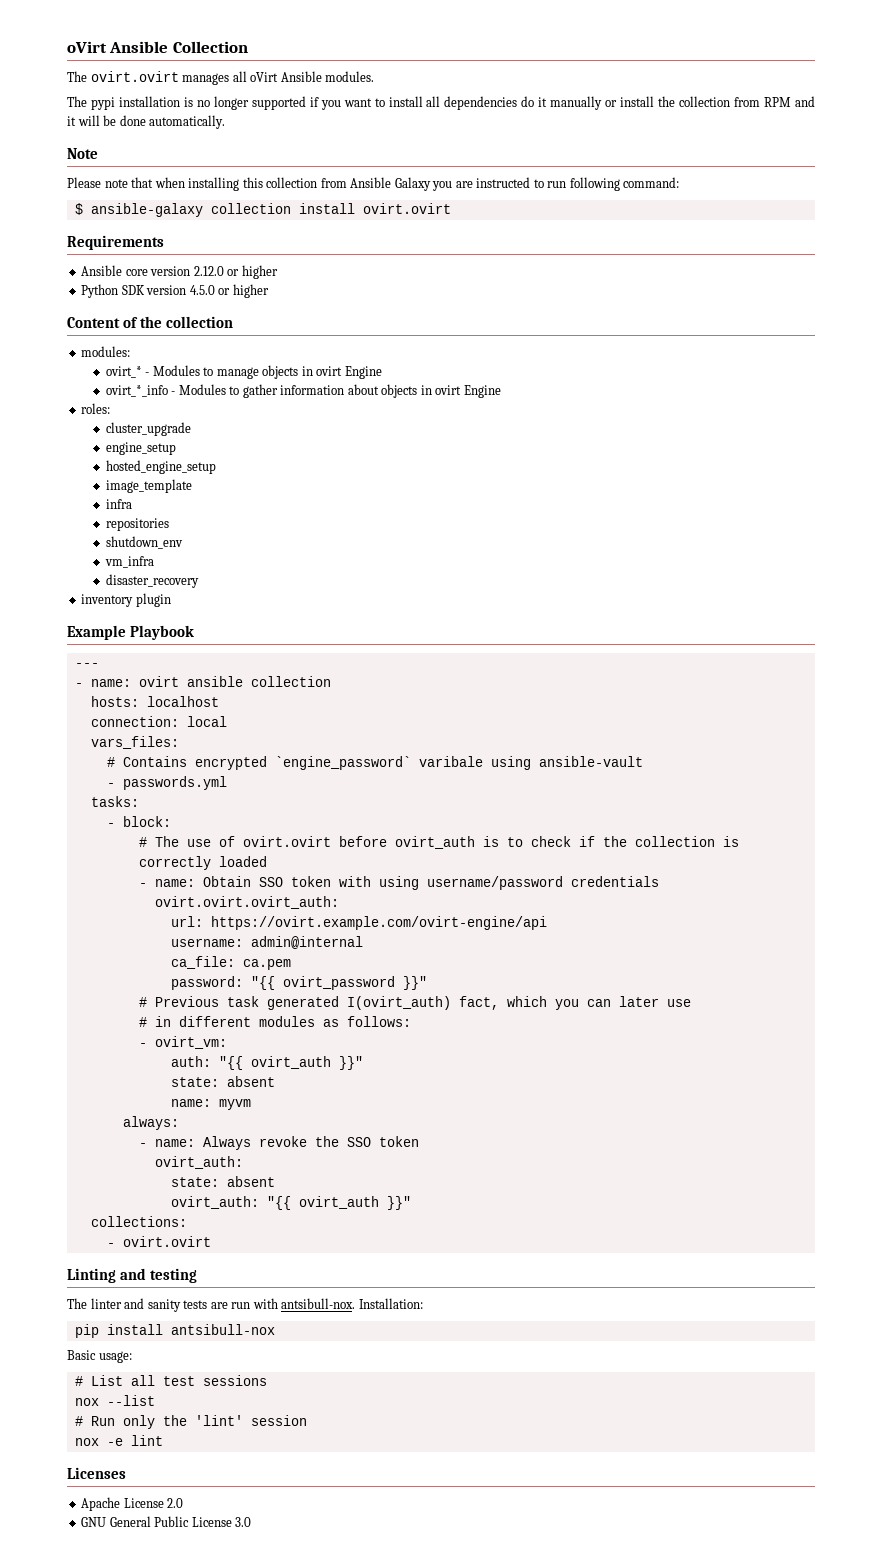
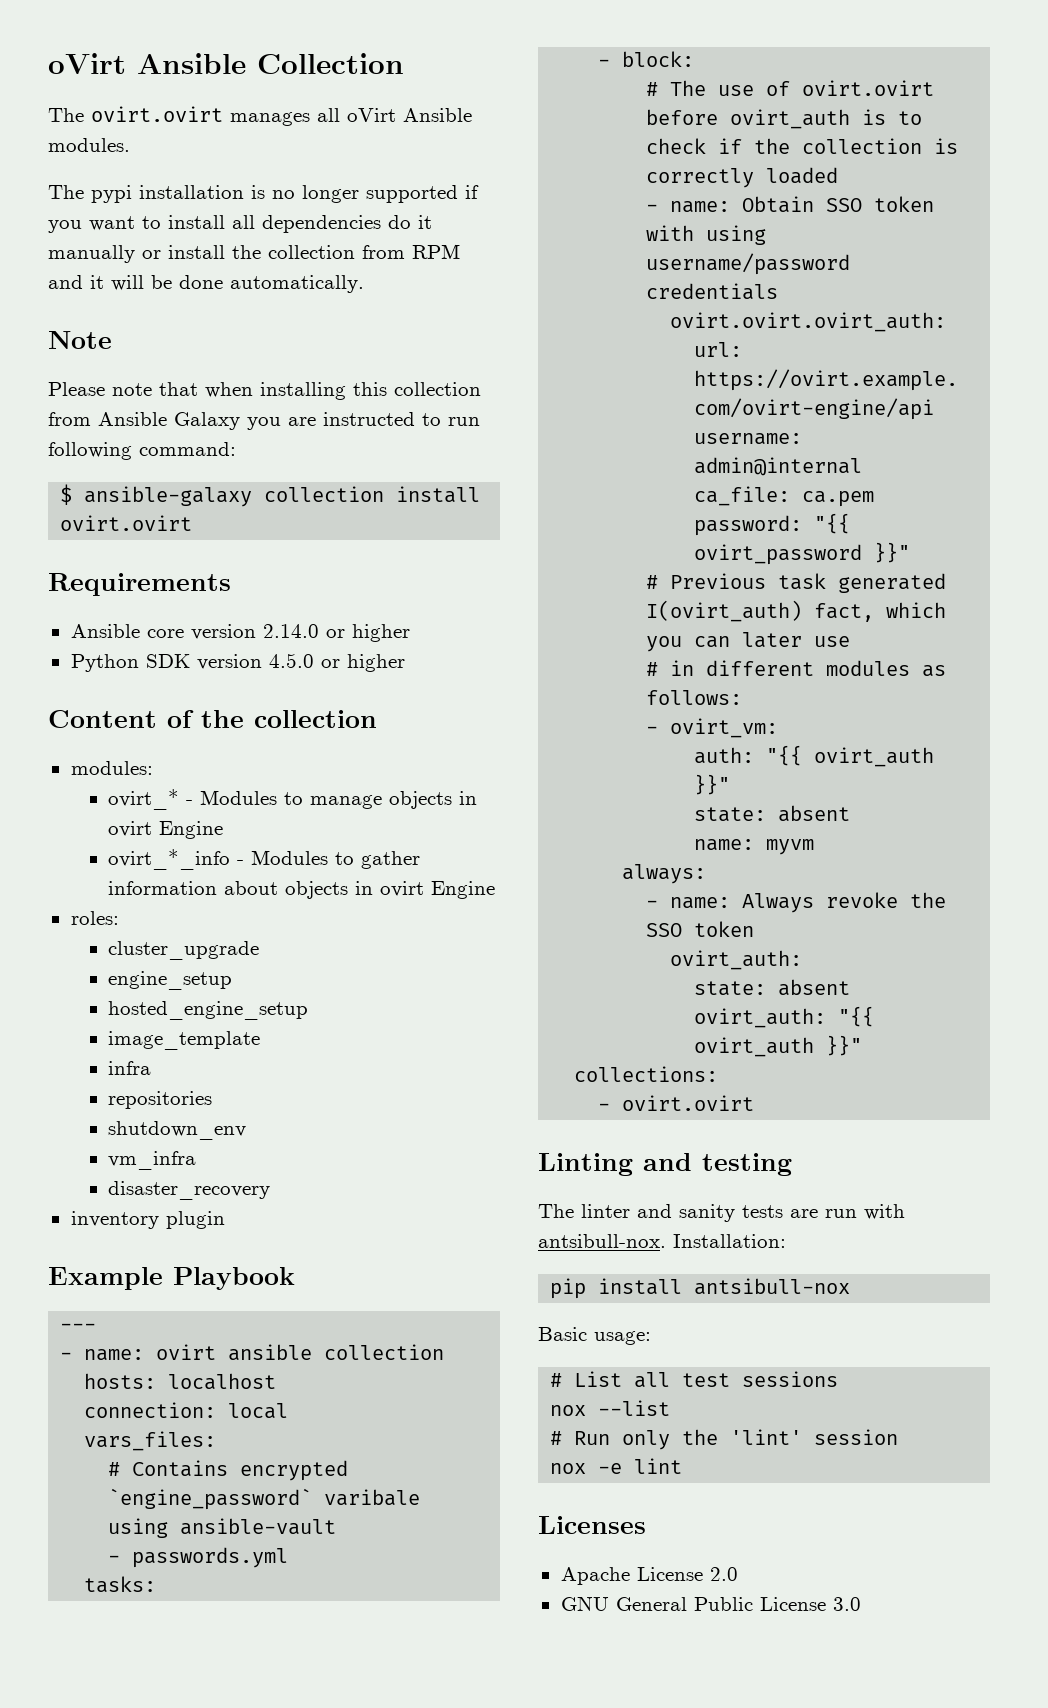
[193,266,224,276] 2.12.0 -> [262,624,319,638] 2.14.0

